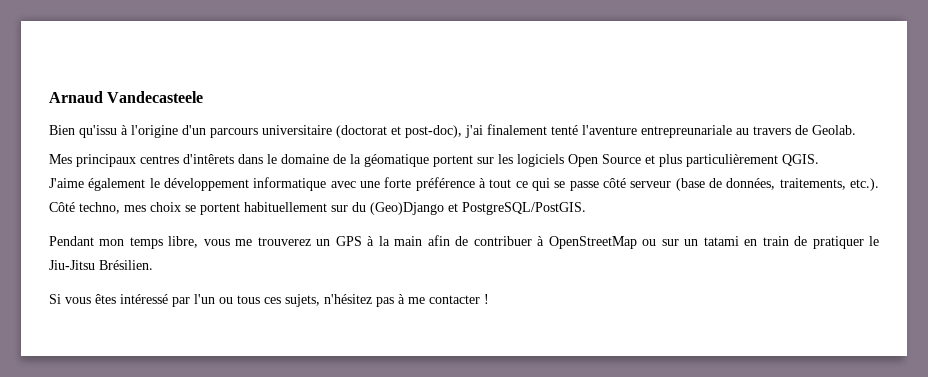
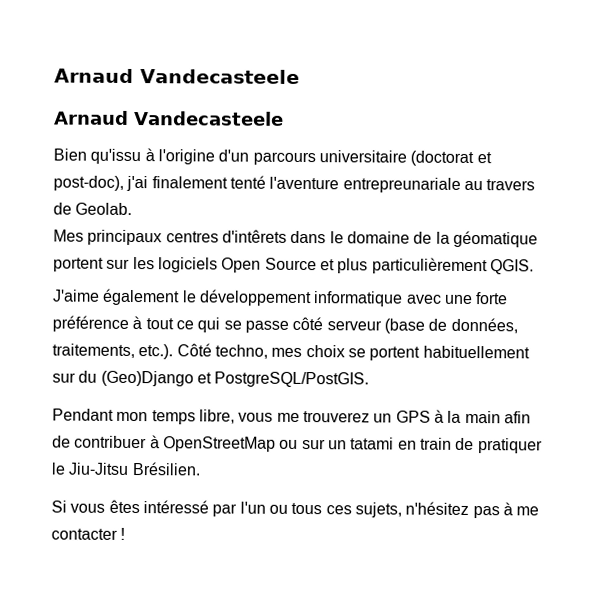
[49,91,204,103] Arnaud Vandecasteele -> [54,68,300,84] [54,110,284,126] Arnaud Vandecasteele // Arnaud Vandecasteele

